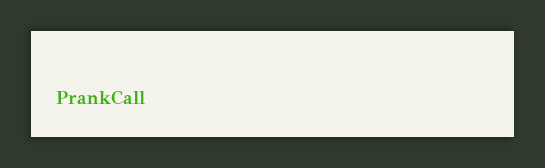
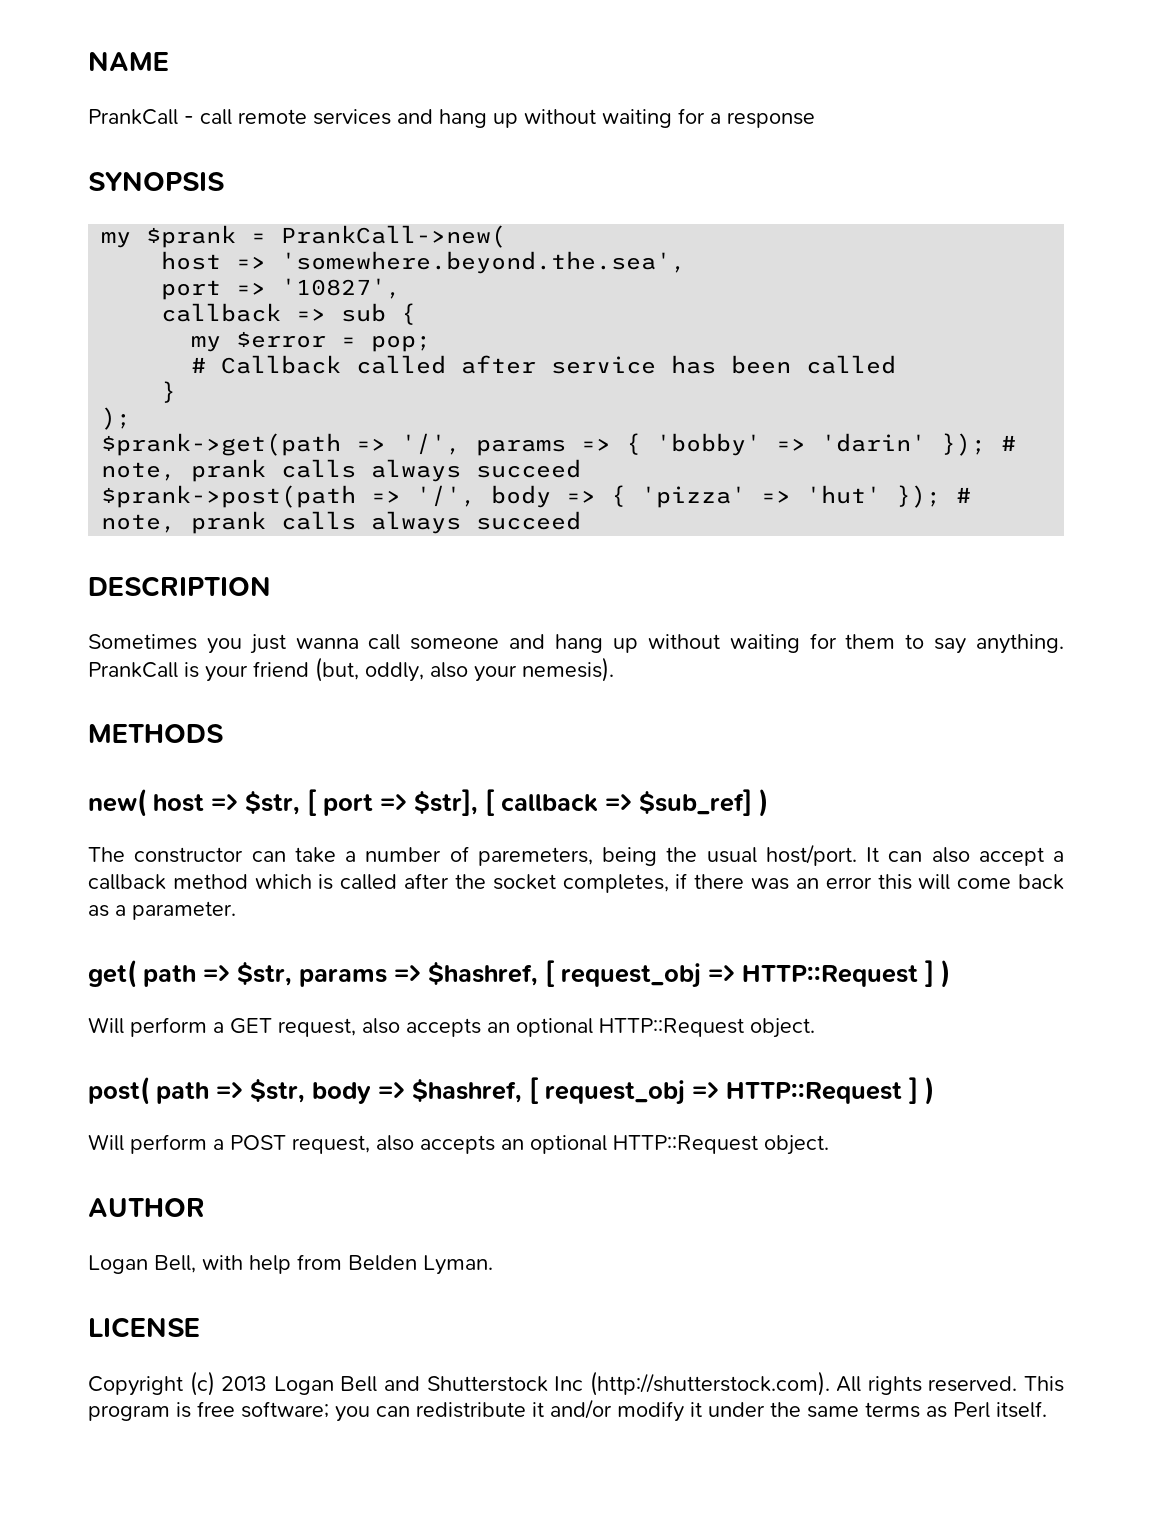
[56,90,145,105] PrankCall -> [88,51,169,71] [88,108,815,128] [88,171,224,191] [101,225,507,248] [161,251,687,274] [161,278,402,300] [161,303,417,325] [191,331,432,352] [191,355,897,374] [161,381,177,403] [101,407,132,430] [101,433,1017,456] [101,459,582,482] [101,485,972,508] [101,511,582,534] [88,576,271,597] [88,633,1064,654] [88,657,614,682] [88,724,223,743] [88,788,768,817] [88,844,1064,866] [88,873,1065,893] [88,901,236,920] [88,959,950,988] [88,1017,815,1038] [88,1076,934,1105] [88,1134,829,1155] [88,1198,205,1217] [88,1254,493,1275] [88,1317,200,1338] [88,1371,1064,1396] [88,1399,1047,1422] NAME // PrankCall - call remote services and hang up without waiting for a response // SYNOPSIS // my $prank = PrankCall->new( // host => 'somewhere.beyond.the.sea', // port => '10827', // callback => sub { // my $error = pop; // # Callback called after service has been called // } // ); // $prank->get(path => '/', params => { 'bobby' => 'darin' }); # note, prank calls always succeed // $prank->post(path => '/', body => { 'pizza' => 'hut' }); # note, prank calls always succeed // DESCRIPTION // Sometimes you just wanna call someone and hang up without waiting for them to say anything. PrankCall is your friend (but, oddly, also your nemesis). // METHODS // new( host => $str, [ port => $str], [ callback => $sub_ref] ) // The constructor can take a number of paremeters, being the usual host/port. It can also accept a callback method which is called after the socket completes, if there was an error this will come back as a parameter. // get( path => $str, params => $hashref, [ request_obj => HTTP::Request ] ) // Will perform a GET request, also accepts an optional HTTP::Request object. // post( path => $str, body => $hashref, [ request_obj => HTTP::Request ] ) // Will perform a POST request, also accepts an optional HTTP::Request object. // AUTHOR // Logan Bell, with help from Belden Lyman. // LICENSE // Copyright (c) 2013 Logan Bell and Shutterstock Inc (http://shutterstock.com). All rights reserved. This program is free software; you can redistribute it and/or modify it under the same terms as Perl itself.

